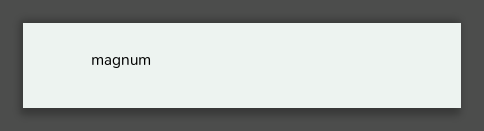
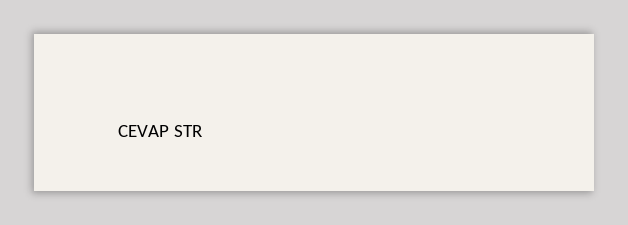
[91,57,151,68] magnum -> [118,125,203,137] CEVAP STR

